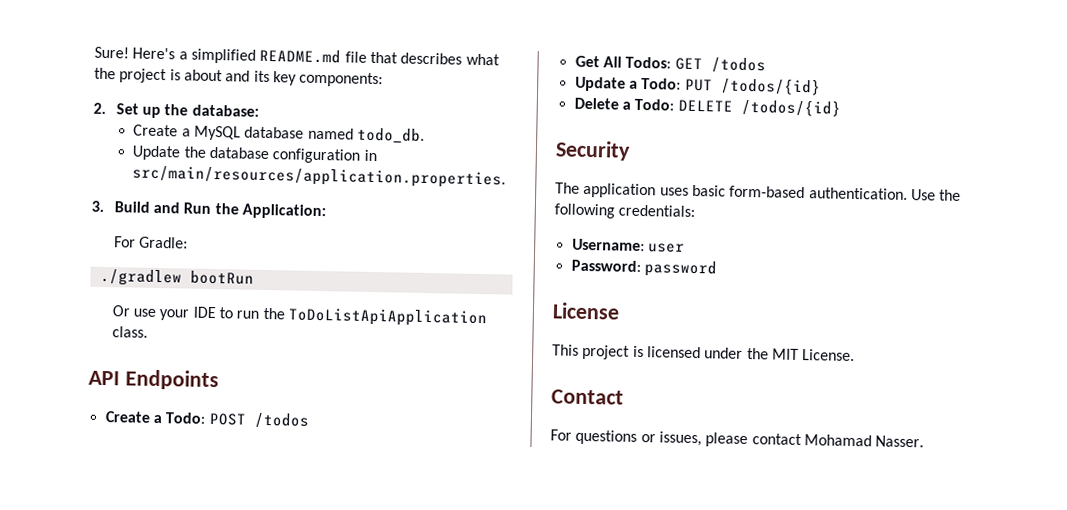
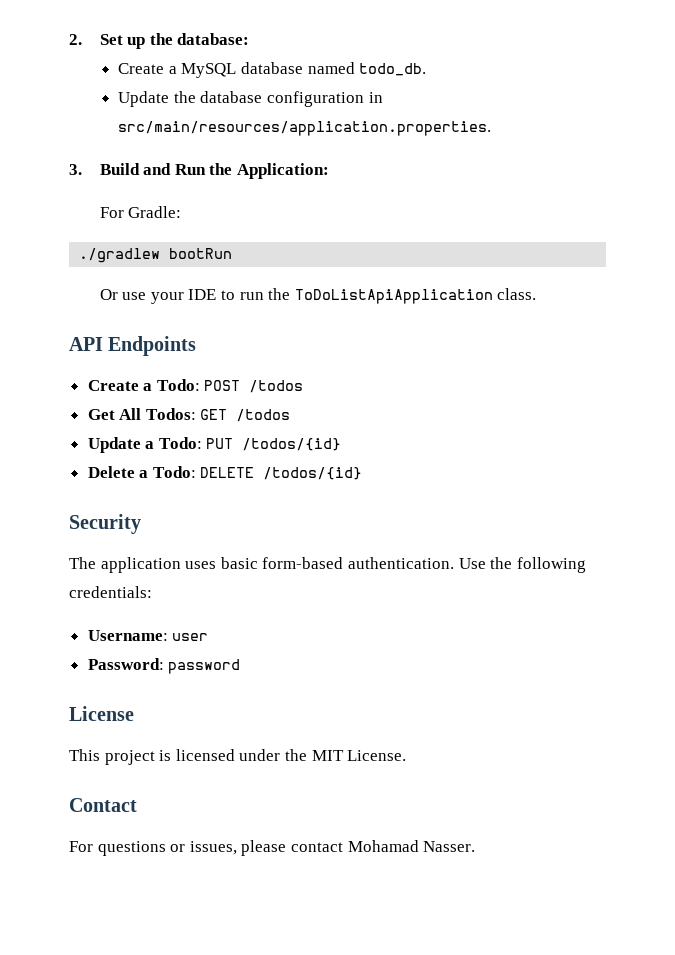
[94,46,500,66] [94,67,384,88] Sure! Here's a simplified README.md file that describes what the project is about and its key components: // -> (69, 39) none

